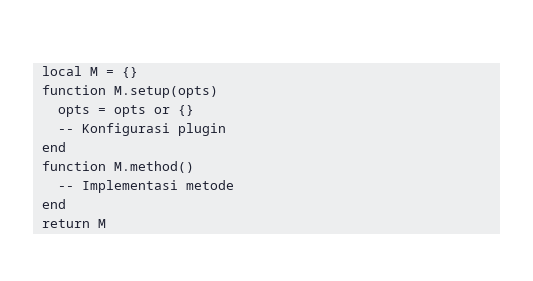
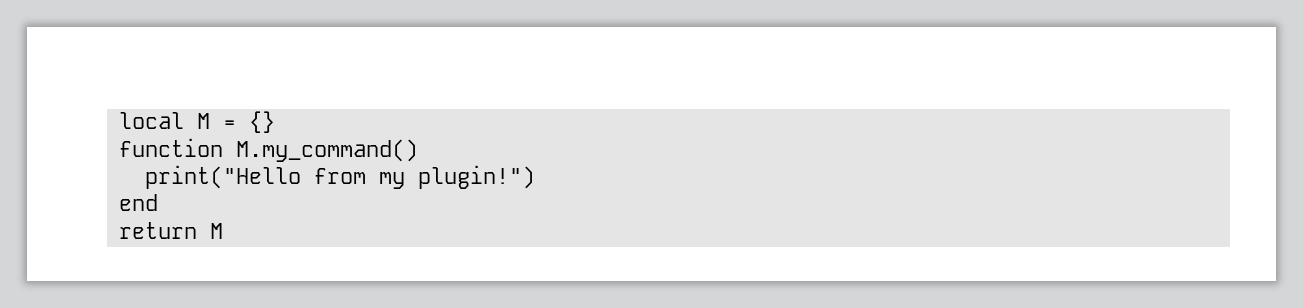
[113,86,218,98] [57,105,194,117] [57,123,226,136] [41,142,66,152] [41,161,194,173] [57,180,234,193] M.setup(opts) // opts = opts or {} // -- Konfigurasi plugin // end // function M.method() // -- Implementasi metode -> [236,139,419,162] [145,165,536,189] M.my_command() // print("Hello from my plugin!")

